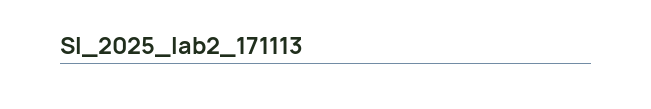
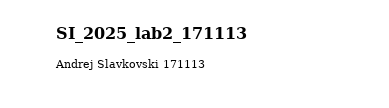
(303, 47) none -> [55,59,205,70] // Andrej Slavkovski 171113

